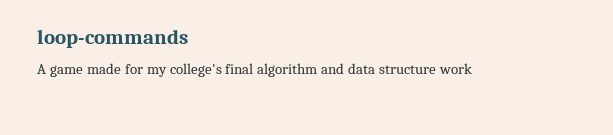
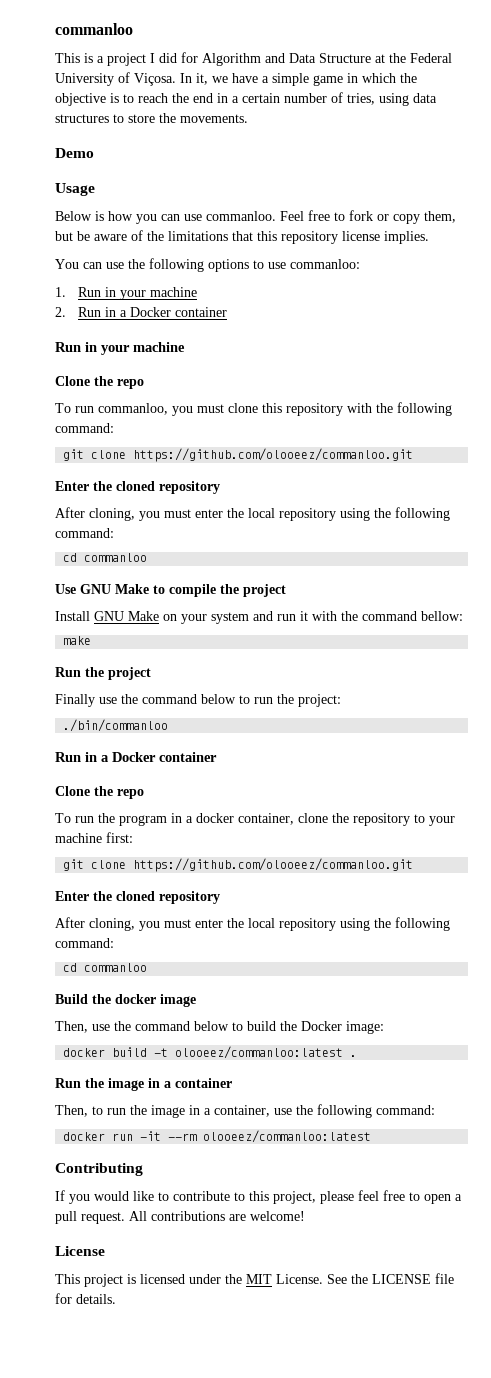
[37,29,188,48] [37,63,473,77] loop-commands // A game made for my college's final algorithm and data structure work -> [55,23,133,35] [55,52,452,66] [55,72,417,86] [55,92,437,106] [55,113,248,123] [55,148,94,158] [55,183,95,196] [55,210,456,224] [55,230,429,244] [55,258,360,272] [55,287,198,300] [55,307,228,317] [55,342,185,355] [55,376,144,389] [55,402,452,416] [55,423,114,433] [63,448,414,462] [55,481,220,494] [55,507,450,521] [55,528,114,538] [63,553,148,562] [55,584,286,597] [55,611,463,624] [63,636,92,645] [55,667,151,680] [55,694,341,707] [63,719,169,732] [55,752,217,762] [55,786,144,799] [55,813,455,826] [55,832,133,843] [63,858,414,872] [55,891,220,904] [55,917,450,931] [55,938,114,948] [63,963,148,972] [55,994,196,1007] [55,1021,384,1034] [63,1046,358,1059] [55,1078,232,1091] [55,1104,435,1118] [63,1130,372,1143] [55,1163,143,1176] [55,1190,462,1204] [55,1211,305,1224] [55,1246,105,1256] [55,1273,454,1287] [55,1293,116,1304] commanloo // This is a project I did for Algorithm and Data Structure at the Federal University of Viçosa. In it, we have a simple game in which the objective is to reach the end in a certain number of tries, using data structures to store the movements. // Demo // Usage // Below is how you can use commanloo. Feel free to fork or copy them, but be aware of the limitations that this repository license implies. // You can use the following options to use commanloo: // 1. Run in your machine // 2. Run in a Docker container // Run in your machine // Clone the repo // To run commanloo, you must clone this repository with the following command: // git clone https://github.com/olooeez/commanloo.git // Enter the cloned repository // After cloning, you must enter the local repository using the following command: // cd commanloo // Use GNU Make to compile the project // Install GNU Make on your system and run it with the command bellow: // make // Run the project // Finally use the command below to run the project: // ./bin/commanloo // Run in a Docker container // Clone the repo // To run the program in a docker container, clone the repository to your machine first: // git clone https://github.com/olooeez/commanloo.git // Enter the cloned repository // After cloning, you must enter the local repository using the following command: // cd commanloo // Build the docker image // Then, use the command below to build the Docker image: // docker build -t olooeez/commanloo:latest . // Run the image in a container // Then, to run the image in a container, use the following command: // docker run -it --rm olooeez/commanloo:latest // Contributing // If you would like to contribute to this project, please feel free to open a pull request. All contributions are welcome! // License // This project is licensed under the MIT License. See the LICENSE file for details.

